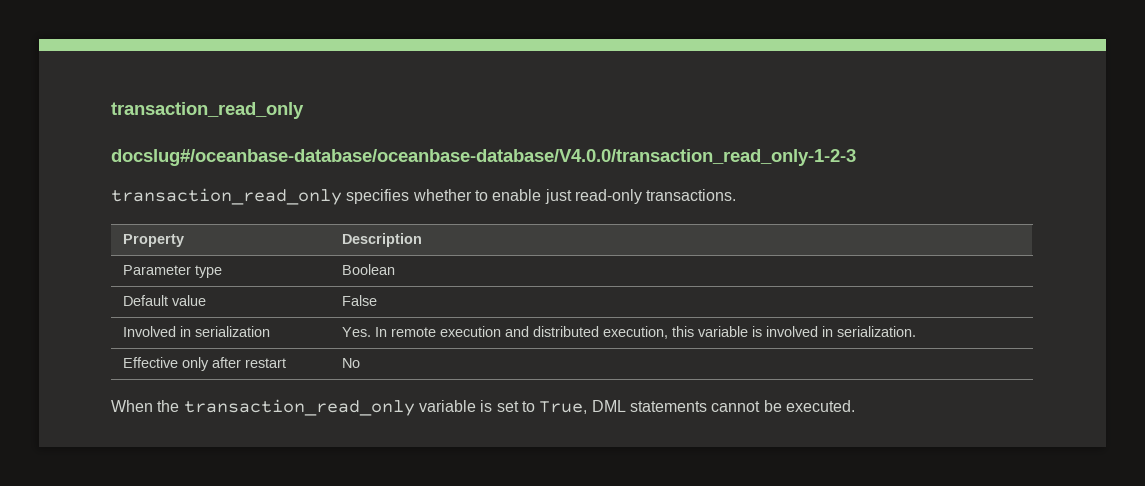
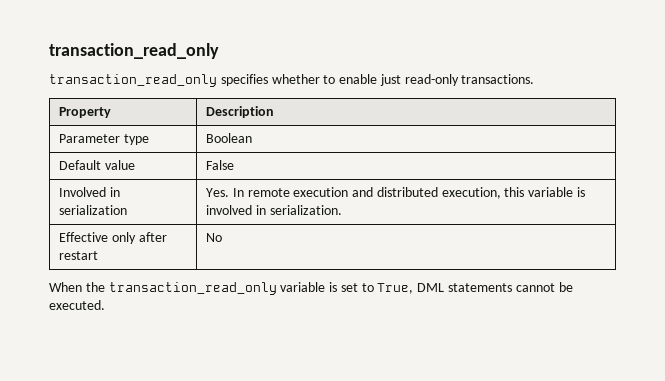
[111,102,304,119] [111,149,856,166] transaction_read_only // docslug#/oceanbase-database/oceanbase-database/V4.0.0/transaction_read_only-1-2-3 -> [49,43,219,59] transaction_read_only

